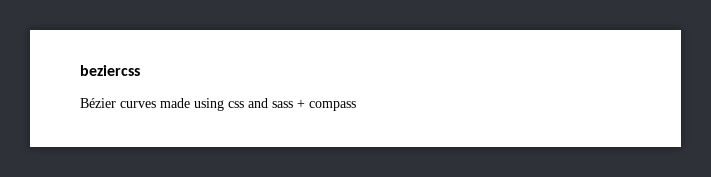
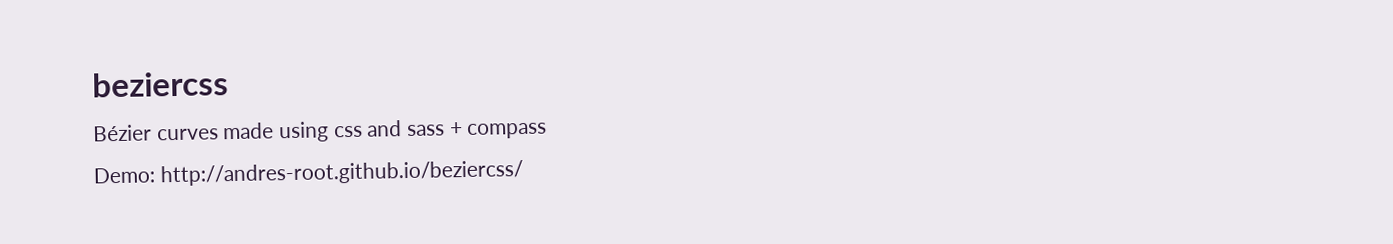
(356, 106) none -> [93,160,523,187] // Demo: http://andres-root.github.io/beziercss/

